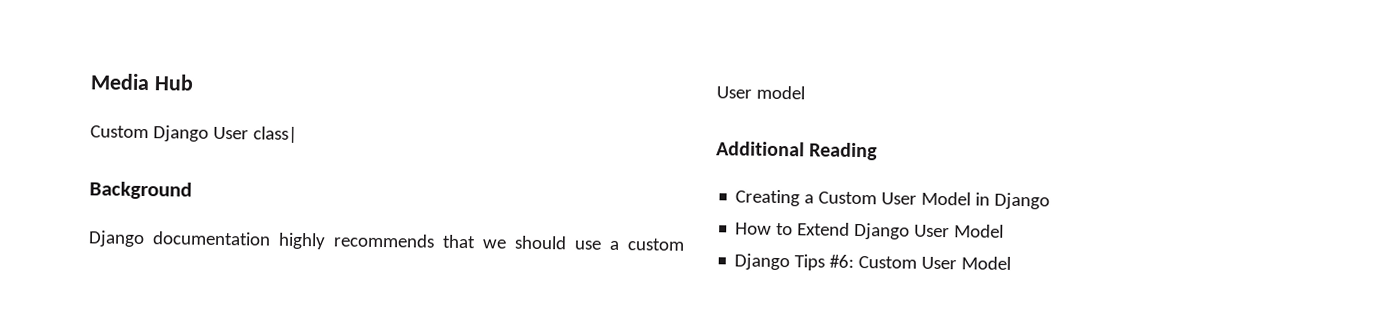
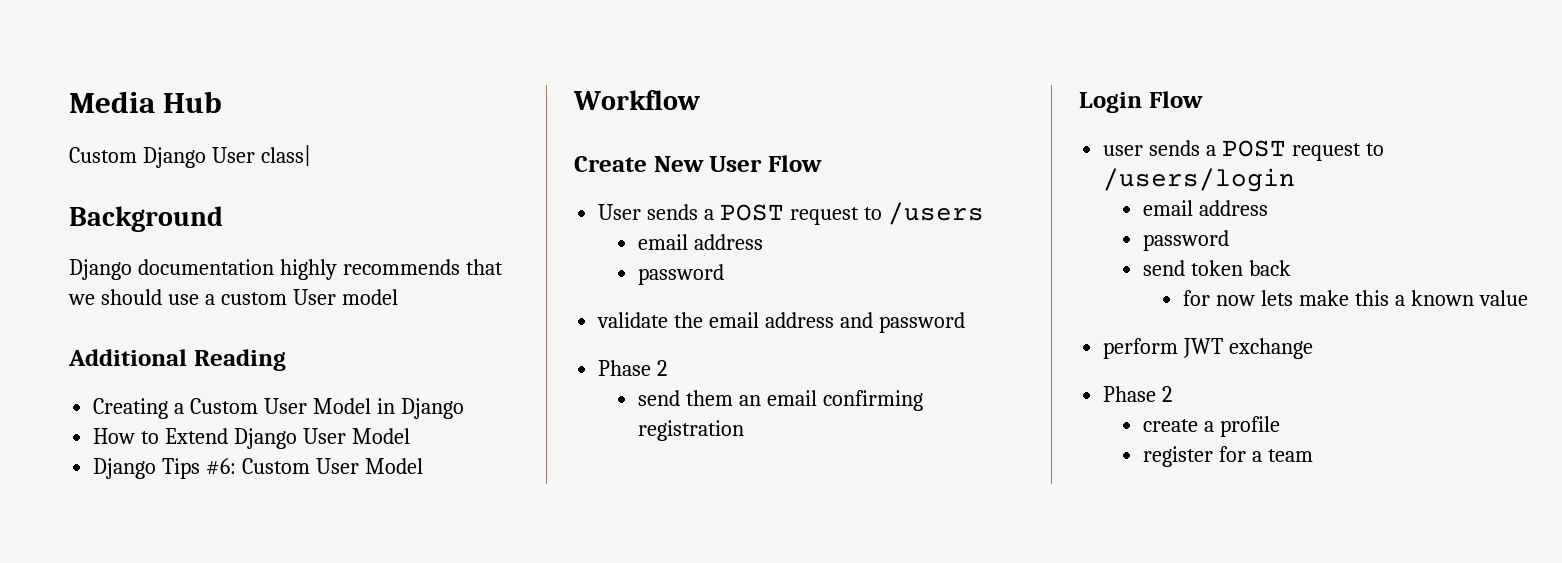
(1012, 263) none -> [573,90,700,110] [574,155,822,172] [598,202,984,225] [638,234,764,250] [638,264,725,285] [597,312,965,333] [598,360,668,376] [638,390,923,411] [638,420,745,441] [1079,91,1203,113] [1103,140,1384,161] [1103,168,1296,192] [1143,200,1269,216] [1143,230,1230,251] [1143,260,1291,276] [1182,290,1528,306] [1103,338,1314,359] [1103,386,1173,402] [1143,416,1280,437] [1143,446,1313,467] // Workflow // Create New User Flow // User sends a POST request to /users // email address // password // validate the email address and password // Phase 2 // send them an email confirming registration // Login Flow // user sends a POST request to /users/login // email address // password // send token back // for now lets make this a known value // perform JWT exchange // Phase 2 // create a profile // register for a team

